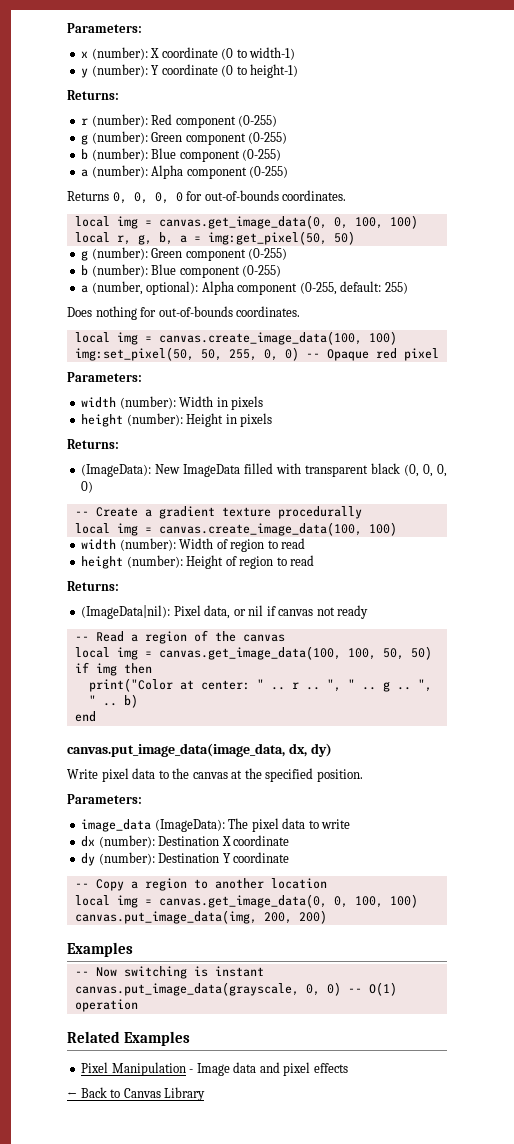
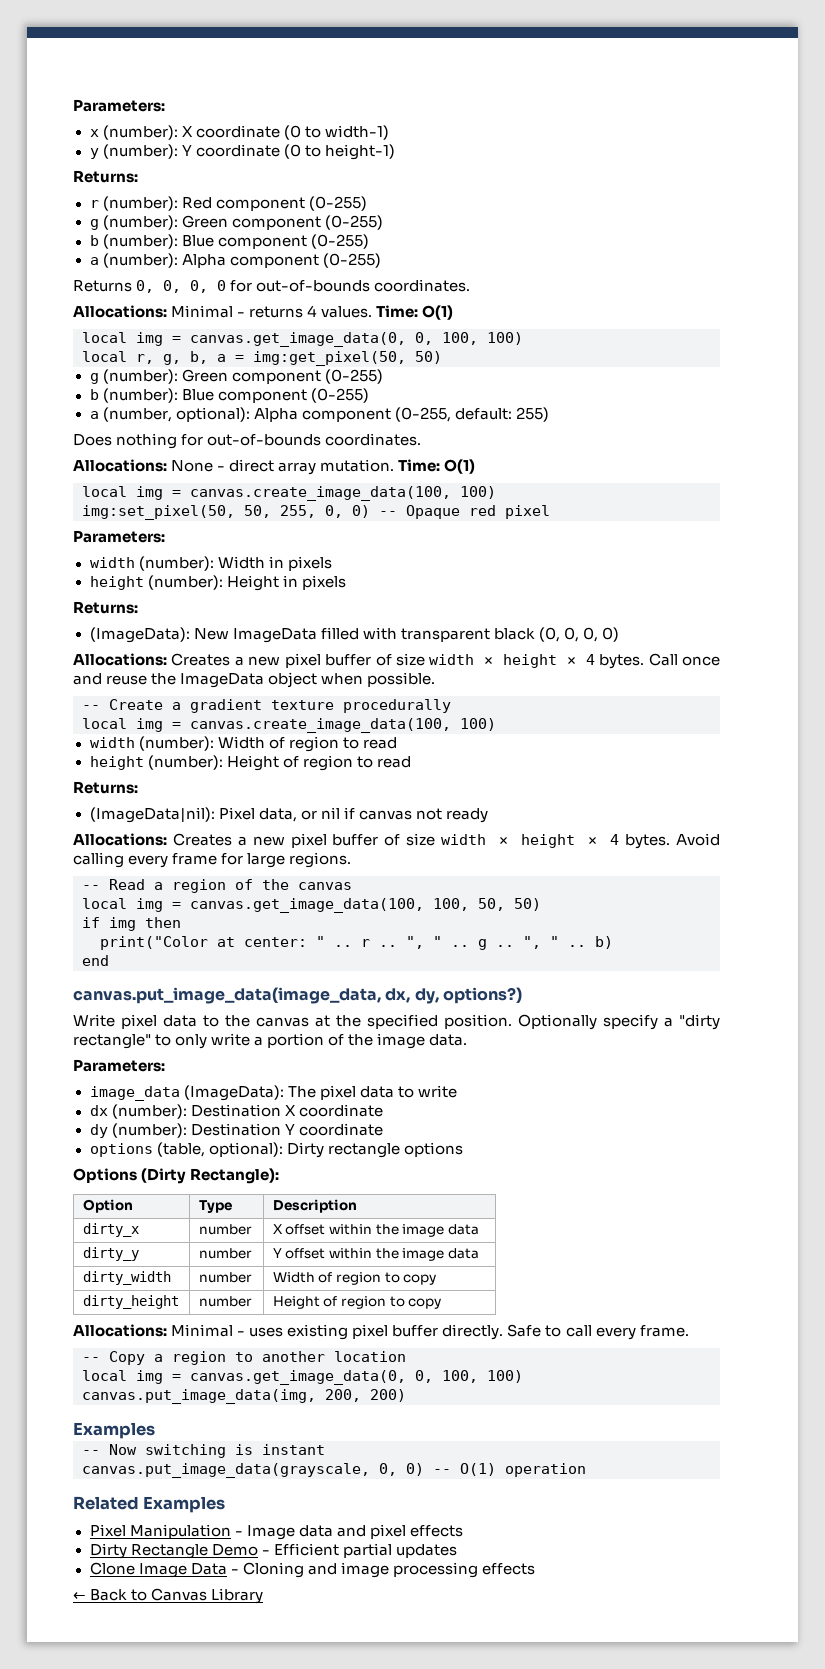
(347, 195) none -> [73,305,454,320] // Allocations: Minimal - returns 4 values. Time: O(1)
(301, 311) none -> [73,459,476,475] // Allocations: None - direct array mutation. Time: O(1)
(94, 487) none -> [73,653,720,669] [73,672,436,688] // Allocations: Creates a new pixel buffer of size width × height × 4 bytes. Call once and reuse the ImageData object when possible.
(369, 612) none -> [73,833,720,849] [73,852,352,868] // Allocations: Creates a new pixel buffer of size width × height × 4 bytes. Avoid calling every frame for large regions.
[310,743,332,757] dy) -> [414,987,522,1004] dy, options?)
(363, 775) none -> [518,1014,720,1030] [73,1033,468,1049] Optionally specify a "dirty rectangle" to only write a portion of the image data.
(290, 857) none -> [89,1142,463,1158] [73,1168,280,1184] [82,1199,133,1213] [198,1200,232,1213] [272,1199,357,1213] [82,1223,139,1237] [198,1224,252,1235] [272,1224,480,1237] [82,1247,139,1261] [198,1248,252,1259] [272,1248,480,1261] [82,1271,171,1285] [198,1272,252,1283] [272,1272,437,1285] [82,1295,179,1309] [198,1296,252,1307] [272,1296,442,1309] [73,1324,689,1340] // options (table, optional): Dirty rectangle options // Options (Dirty Rectangle): // Option | Type | Description // dirty_x | number | X offset within the image data // dirty_y | number | Y offset within the image data // dirty_width | number | Width of region to copy // dirty_height | number | Height of region to copy // Allocations: Minimal - uses existing pixel buffer directly. Safe to call every frame.
(348, 1068) none -> [89,1543,457,1559] [89,1562,535,1578] // Dirty Rectangle Demo - Efficient partial updates // Clone Image Data - Cloning and image processing effects

